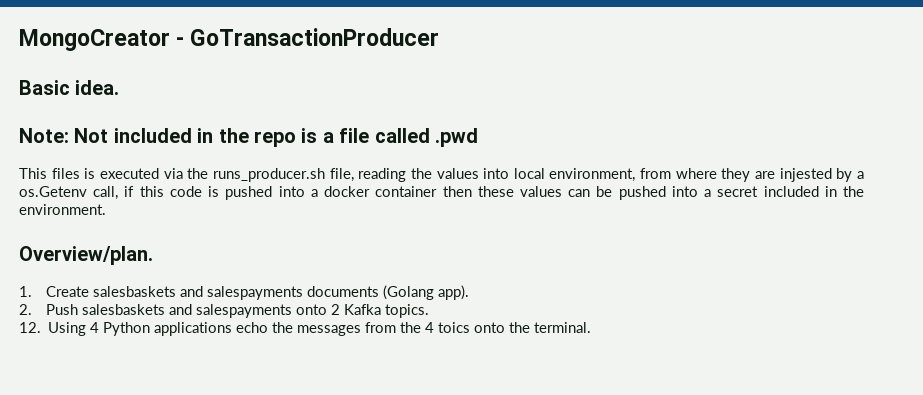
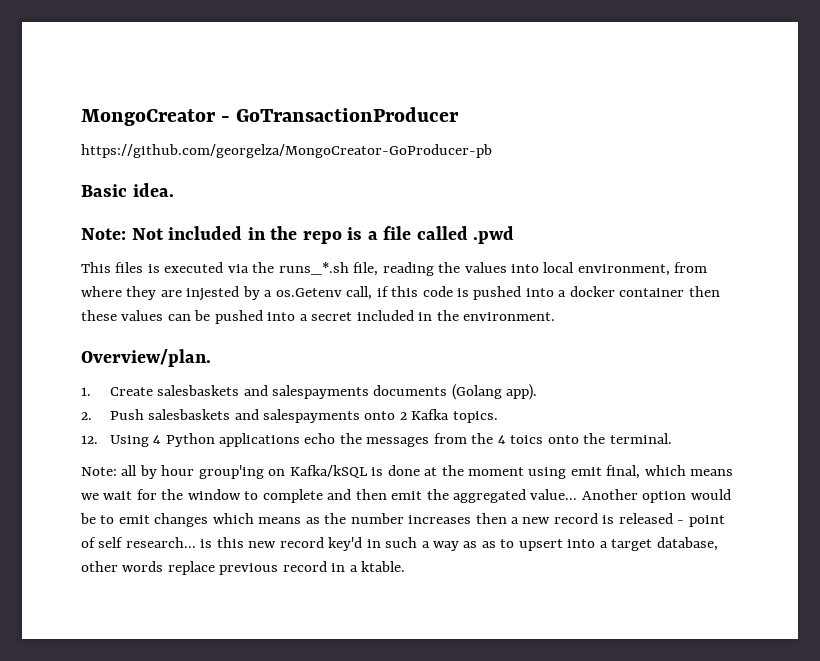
(440, 37) none -> [81,144,492,158] // https://github.com/georgelza/MongoCreator-GoProducer-pb
[212,168,325,182] runs_producer.sh -> [278,262,349,275] runs_*.sh
(592, 327) none -> [81,465,734,479] [81,489,731,503] [80,513,725,527] [81,537,718,551] [81,561,406,575] // Note: all by hour group'ing on Kafka/kSQL is done at the moment using emit final, which means we wait for the window to complete and then emit the aggregated value... Another option would be to emit changes which means as the number increases then a new record is released - point of self research... is this new record key'd in such a way as as to upsert into a target database, other words replace previous record in a ktable.

